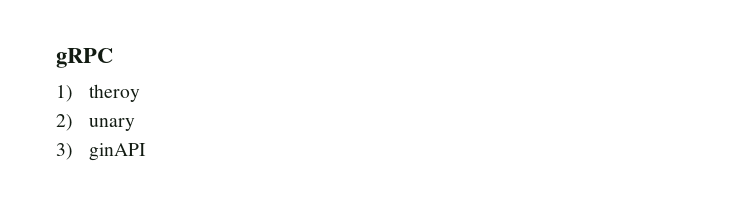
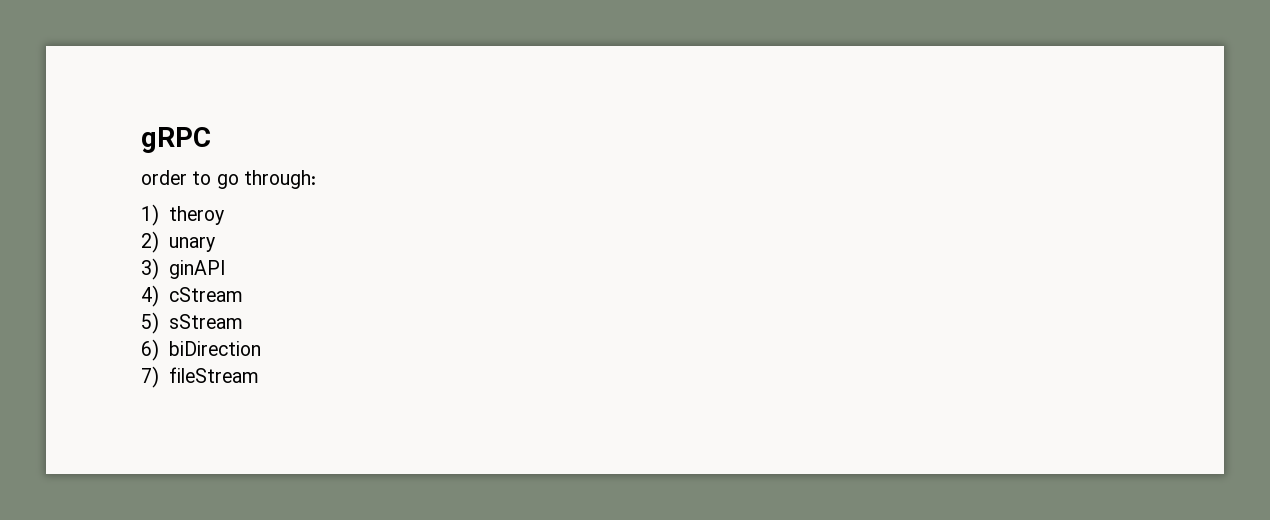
(113, 58) none -> [141,170,316,189] // order to go through:
(147, 152) none -> [141,285,243,307] [141,312,243,334] [141,339,261,361] [141,366,259,388] // 4) cStream // 5) sStream // 6) biDirection // 7) fileStream

